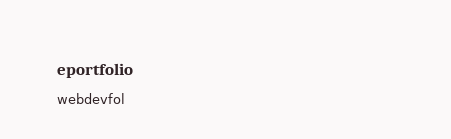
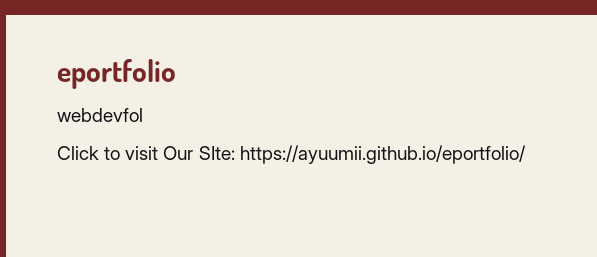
(125, 98) none -> [57,145,526,164] // Click to visit Our SIte: https://ayuumii.github.io/eportfolio/

